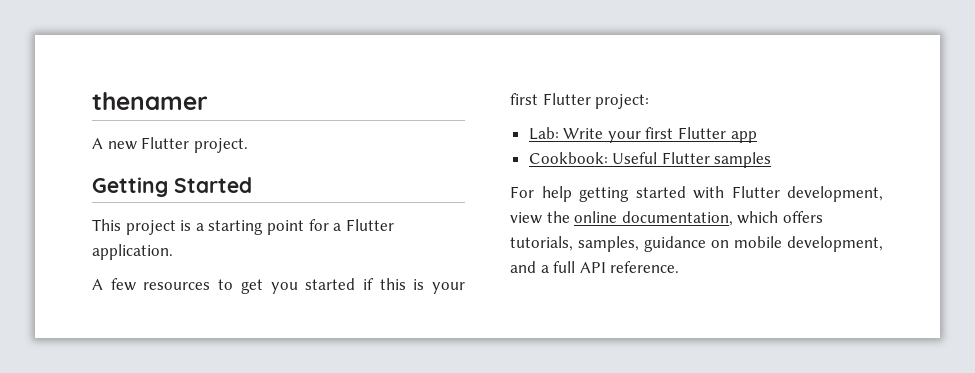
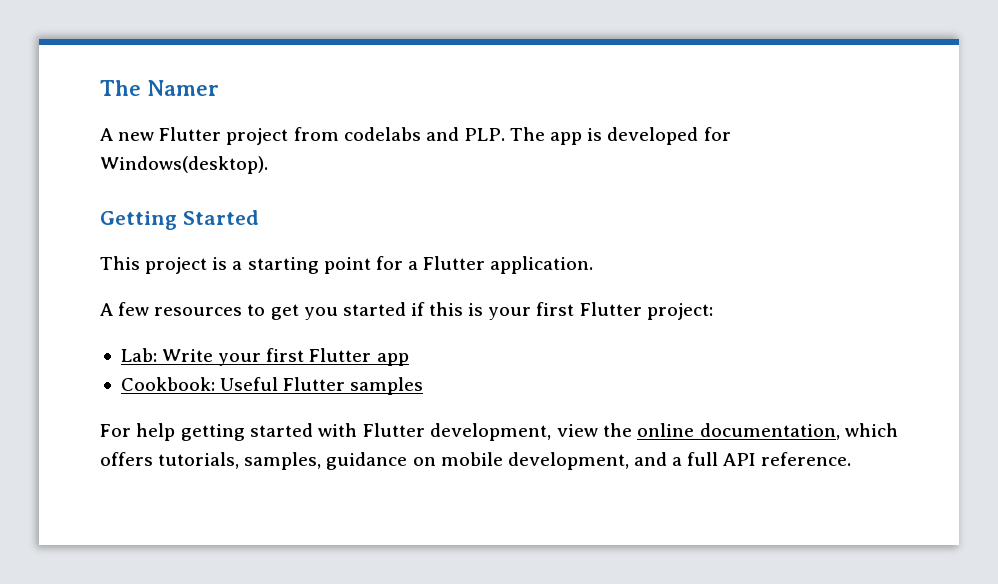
[92,92,208,110] thenamer -> [100,80,219,96] The Namer
[193,138,248,153] project. -> [226,127,731,145] [100,156,268,174] project from codelabs and PLP. The app is developed for Windows(desktop).

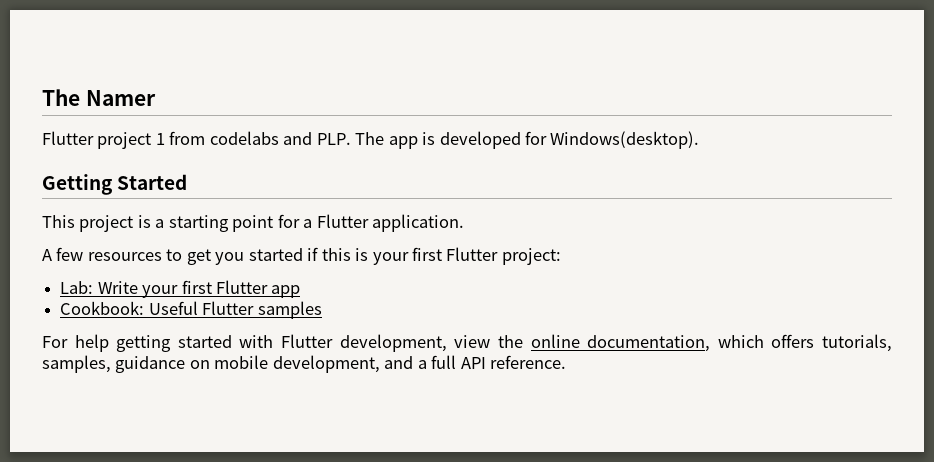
[100,128,155,141] A new -> (156, 98) none
(289, 136) none -> [155,133,165,145] 1

